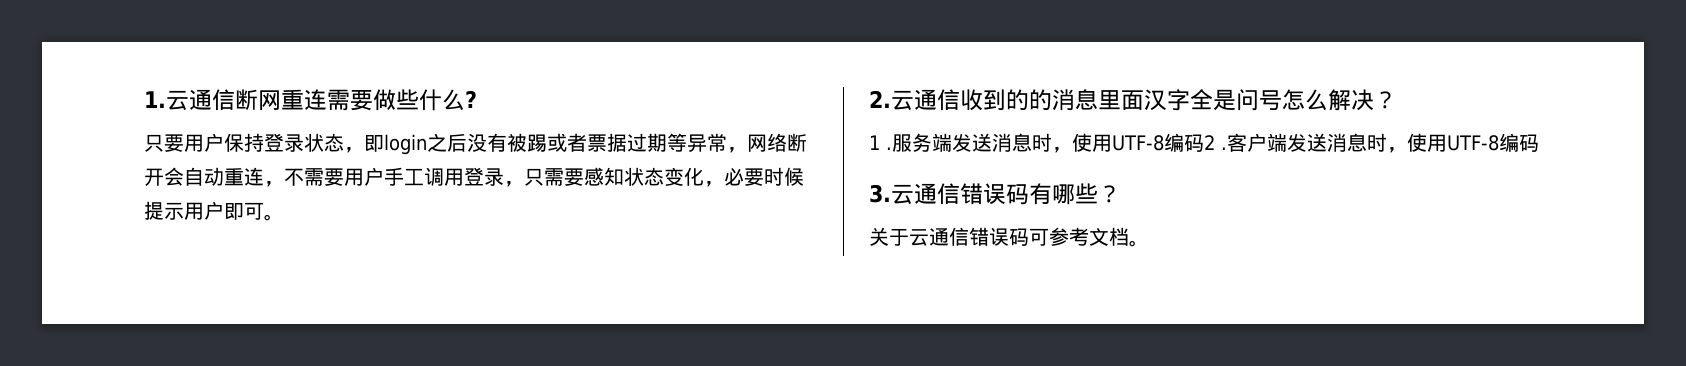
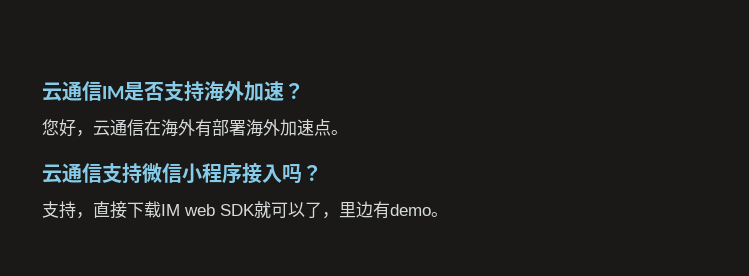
[144,89,477,111] [144,133,807,155] [144,167,804,187] [144,201,284,221] [869,89,1397,111] [869,133,1539,153] [869,183,1121,205] [869,227,1129,246] 1.云通信断网重连需要做些什么? // 只要用户保持登录状态，即login之后没有被踢或者票据过期等异常，网络断开会自动重连，不需要用户手工调用登录，只需要感知状态变化，必要时候提示用户即可。 // 2.云通信收到的的消息里面汉字全是问号怎么解决？ // 1 .服务端发送消息时，使用UTF-8编码2 .客户端发送消息时，使用UTF-8编码 // 3.云通信错误码有哪些？ // 关于云通信错误码可参考文档 -> [42,81,304,102] [42,119,348,137] [42,163,322,184] [42,201,431,219] 云通信IM是否支持海外加速？ // 您好，云通信在海外有部署海外加速点。 // 云通信支持微信小程序接入吗？ // 支持，直接下载IM web SDK就可以了，里边有demo

